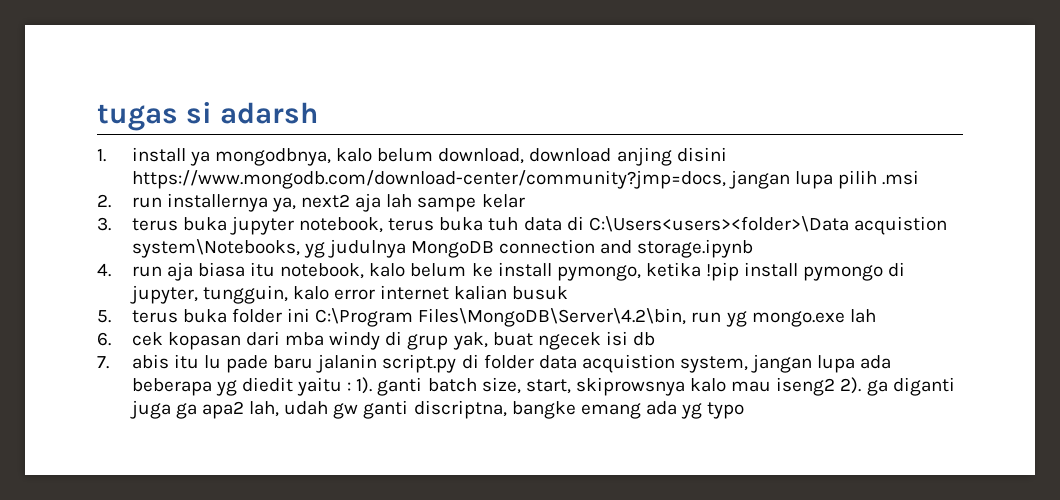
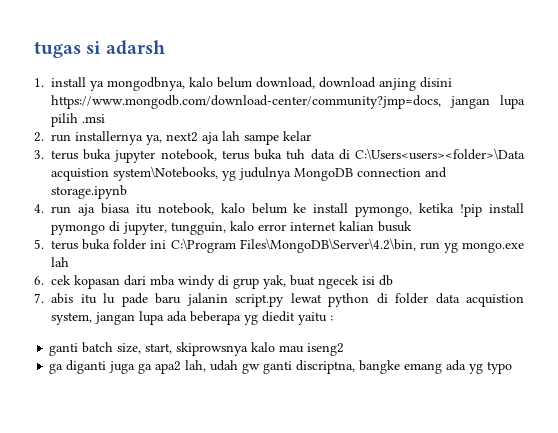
(457, 363) none -> [290,293,369,307] lewat python
[356,377,373,394] 1). -> (333, 318) //
[840,377,862,394] 2). -> (345, 349) //

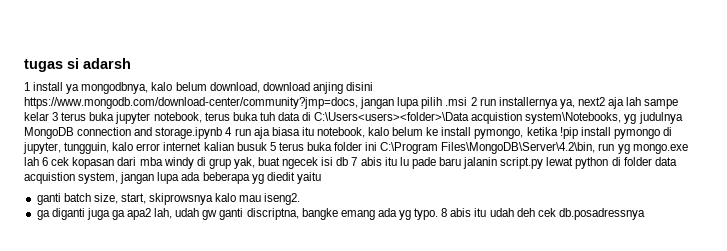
[34,78,44,87] 1. -> [24,82,30,91] 1
[34,132,44,142] // 2. -> [470,97,477,106] 2
[34,150,44,159] // 3. -> [52,112,59,121] 3
[34,204,44,213] // 4. -> [225,127,233,136] 4
[34,239,44,249] // 5. -> [269,142,276,151] 5
[34,276,44,285] // 6. -> [42,157,49,166] 6
[34,293,44,303] // 7. -> [351,157,358,166] 7
[330,315,333,321] : -> (321, 178) none
[307,343,345,356] iseng2 -> [264,193,301,205] iseng2.
[487,361,513,374] typo -> [414,208,645,220] typo. 8 abis itu udah deh cek db.posadressnya

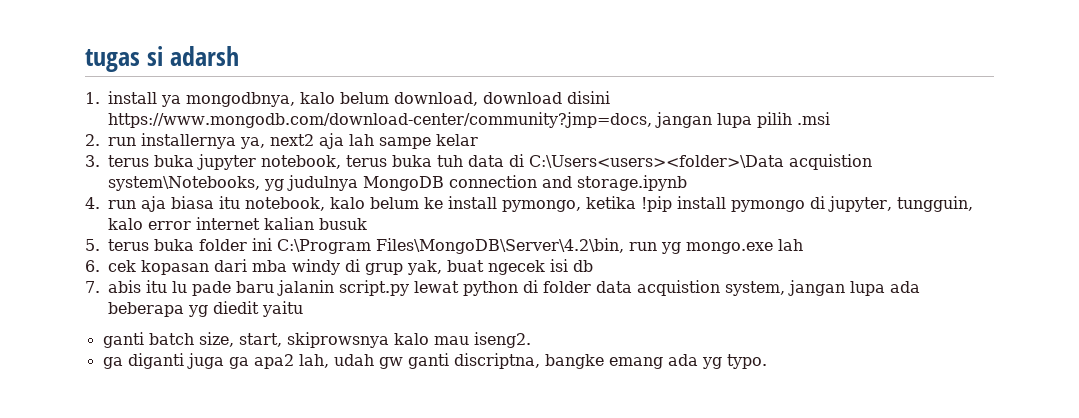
[24,82,30,91] 1 -> [85,92,100,104] 1.
[312,82,343,94] anjing -> (562, 98) none
[470,97,477,106] 2 -> [85,134,100,146] // 2.
[52,112,59,121] 3 -> [85,155,100,167] // 3.
[225,127,233,136] 4 -> [85,197,100,209] // 4.
[269,142,276,151] 5 -> [85,239,100,251] // 5.
[42,157,49,166] 6 -> [85,260,100,272] // 6.
[351,157,358,166] 7 -> [85,281,100,293] // 7.
[441,208,645,220] 8 abis itu udah deh cek db.posadressnya -> (767, 361) none

